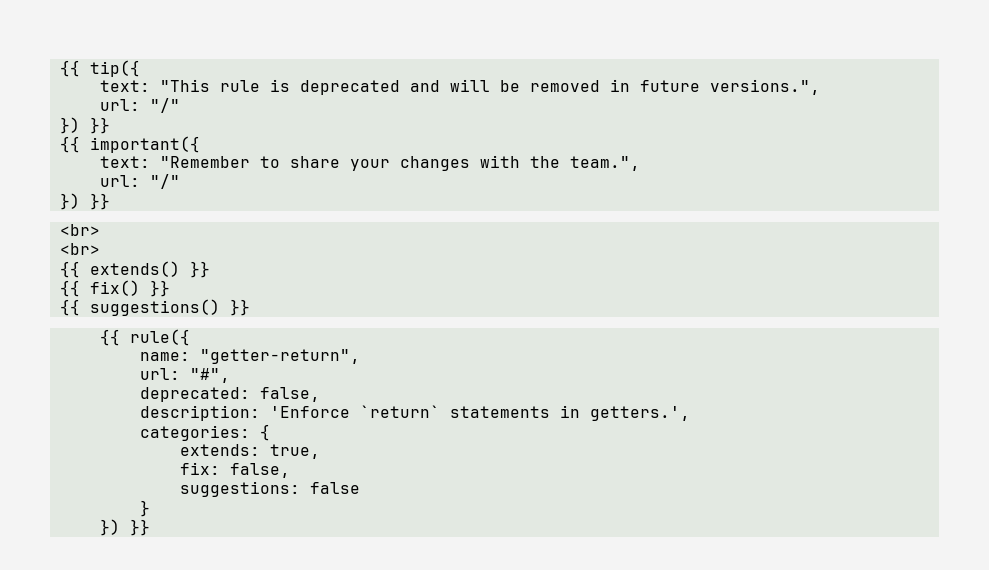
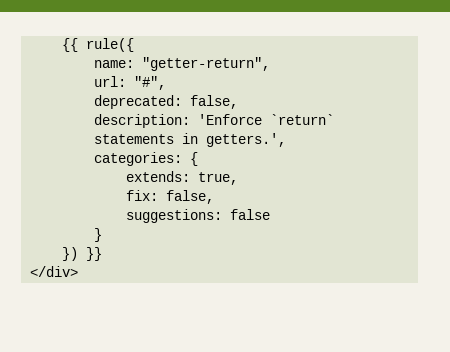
[59,60,140,77] [99,79,820,95] [99,98,180,113] [59,117,110,134] [59,136,200,153] [99,155,640,171] [99,174,180,189] [59,193,110,210] [59,224,100,236] [59,243,100,255] [59,261,210,278] [59,280,170,297] [59,299,250,316] [99,329,120,346] {{ tip({ // text: "This rule is deprecated and will be removed in future versions.", // url: "/" // }) }} // {{ important({ // text: "Remember to share your changes with the team.", // url: "/" // }) }} // <br> // <br> // {{ extends() }} // {{ fix() }} // {{ suggestions() }} // {{ -> [61,38,78,52] {{
(150, 527) none -> [29,266,78,277] // </div>

